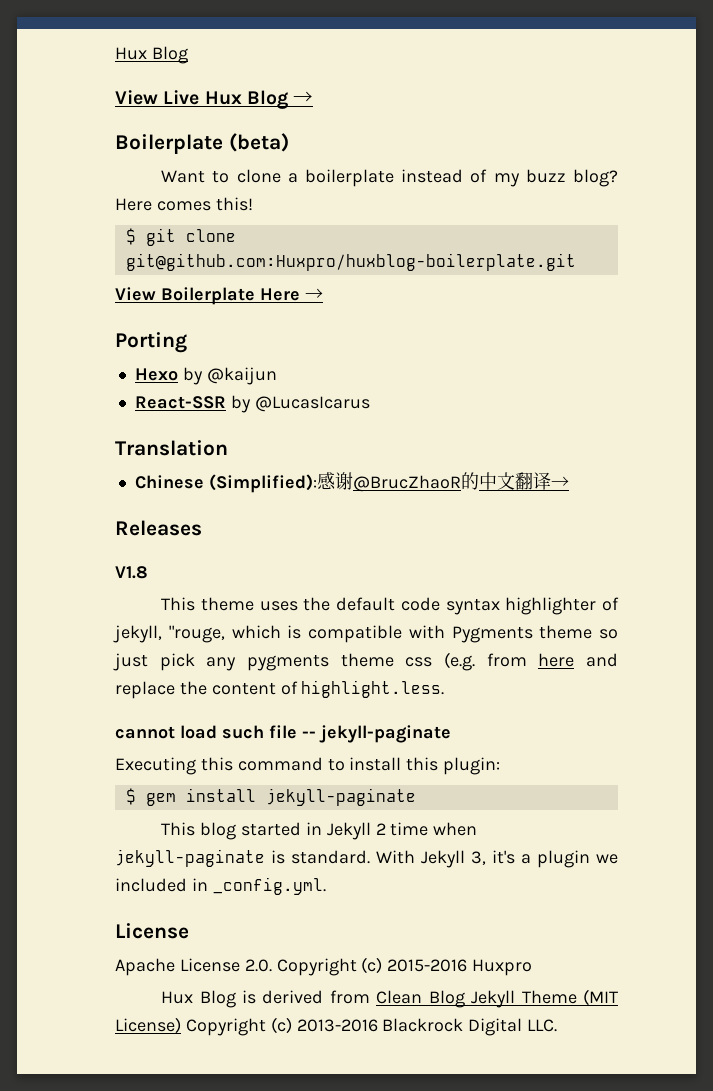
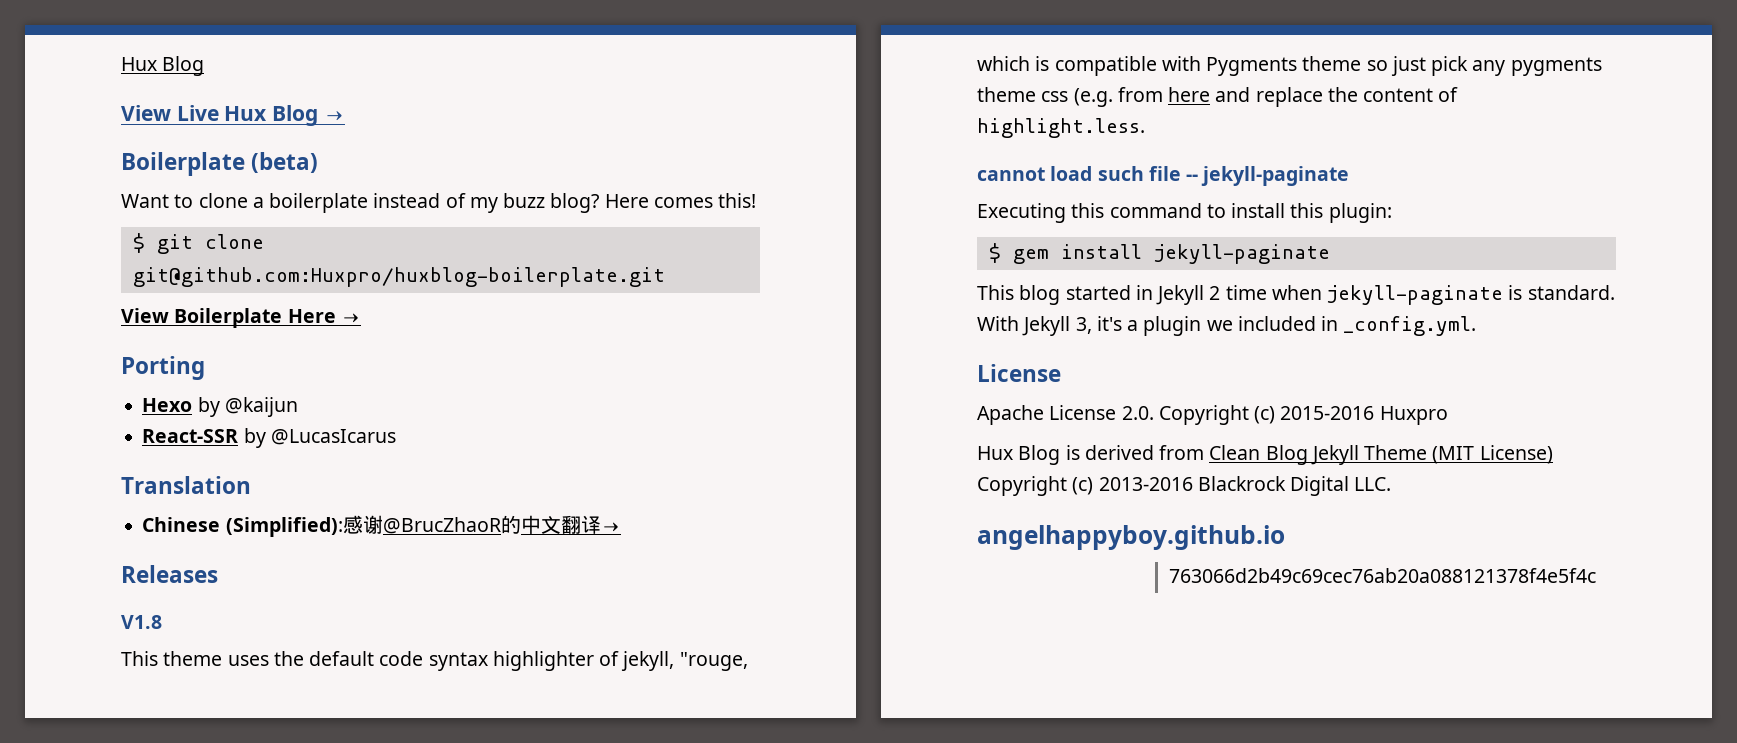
(558, 1025) none -> [977,525,1285,550] [1168,568,1596,583] // angelhappyboy.github.io // 763066d2b49c69cec76ab20a088121378f4e5f4c

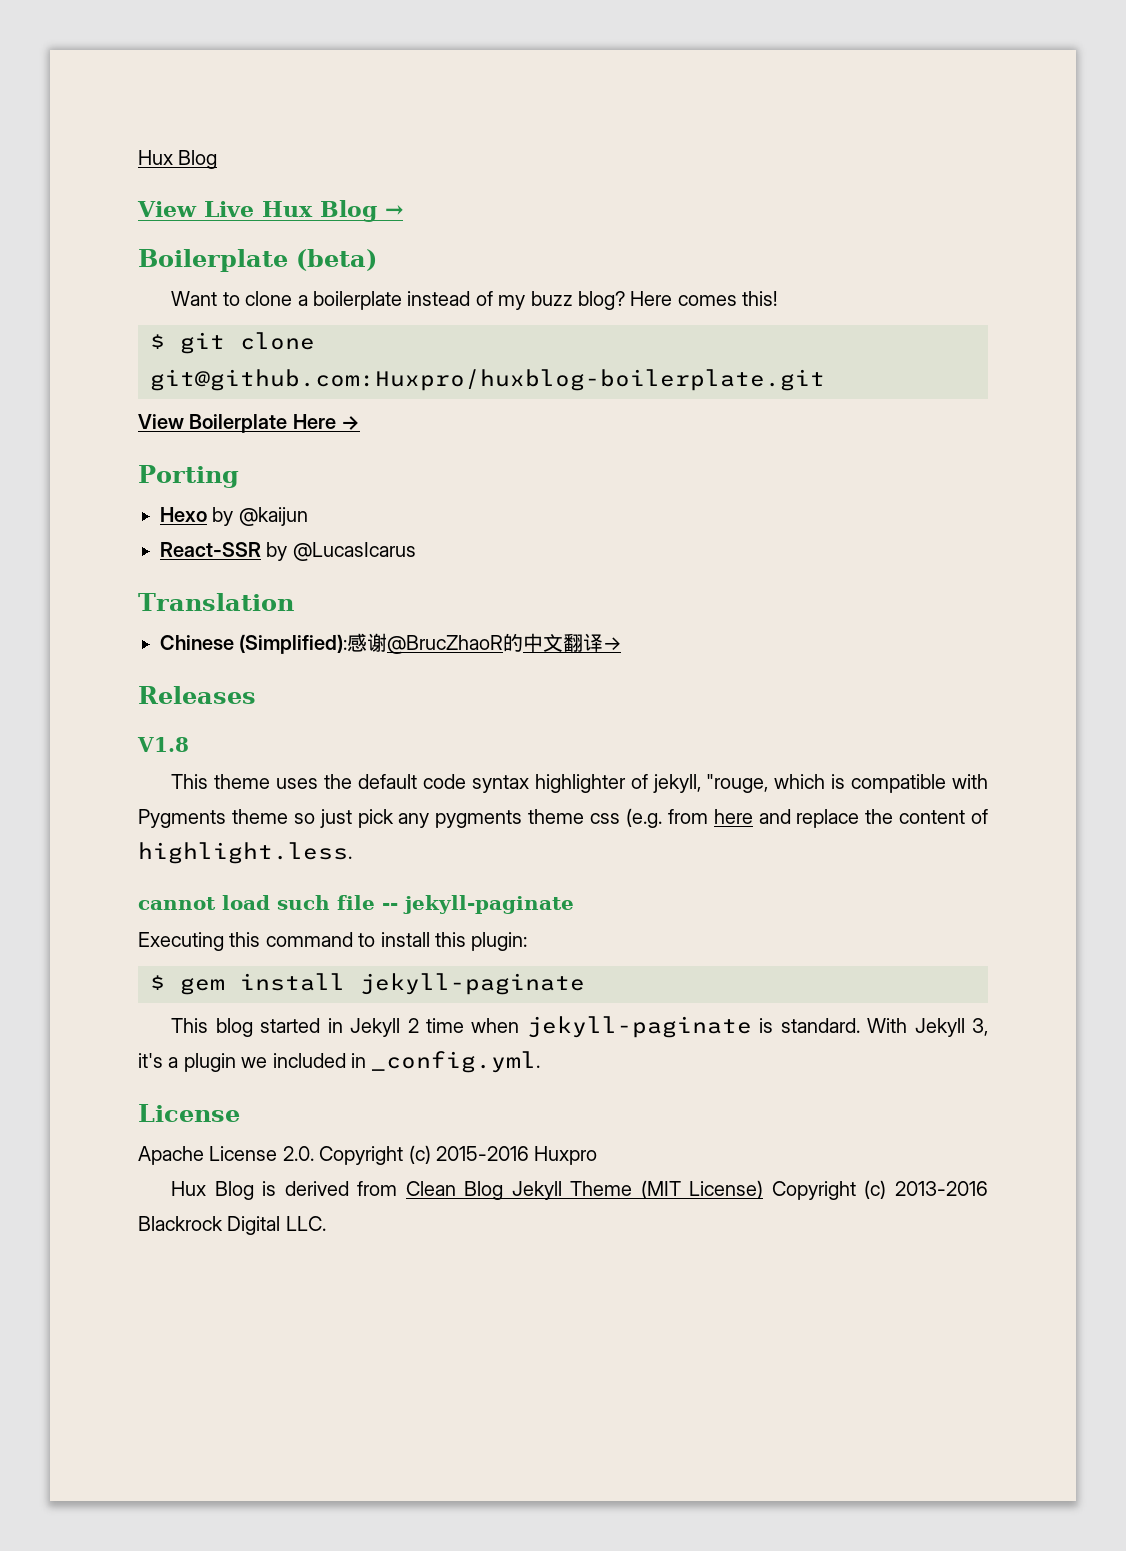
[977,525,1285,550] [1168,568,1596,583] // angelhappyboy.github.io // 763066d2b49c69cec76ab20a088121378f4e5f4c -> (326, 1223) none

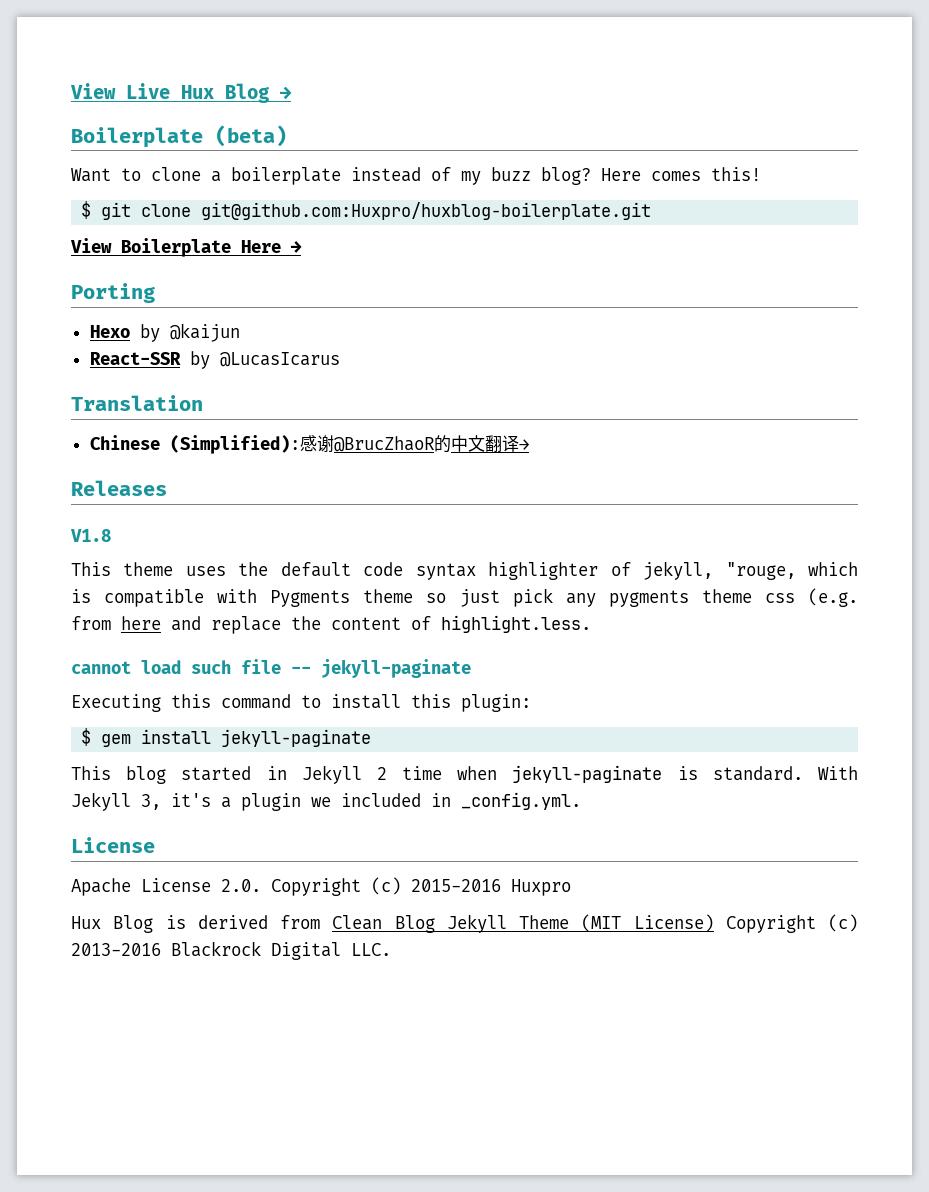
[138,150,218,169] Hux Blog // -> (70, 91) none

